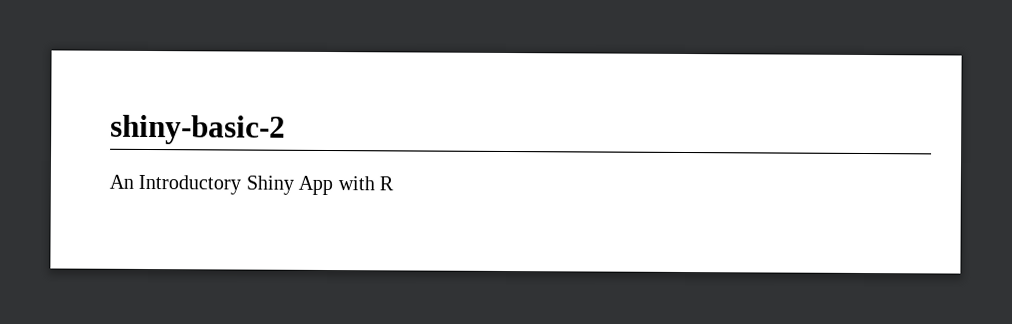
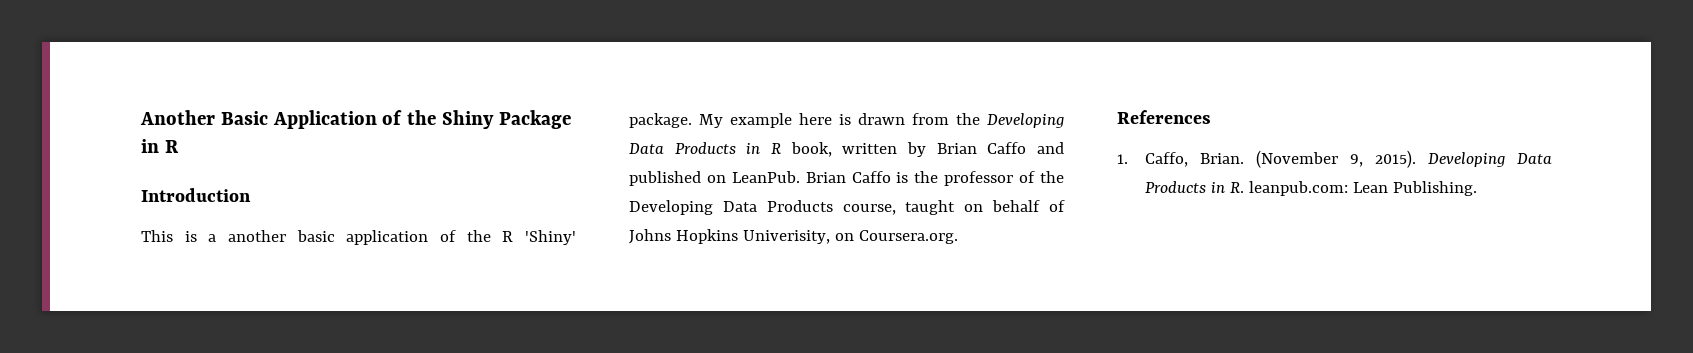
[110,114,286,145] [109,174,394,196] shiny-basic-2 // An Introductory Shiny App with R -> [140,110,571,129] [141,139,179,153] [141,188,251,202] [141,230,576,245] [629,113,1064,128] [629,142,1064,157] [629,171,1064,186] [629,200,1065,215] [629,229,958,244] [1117,110,1211,124] [1117,150,1552,168] [1145,181,1478,196] Another Basic Application of the Shiny Package in R // Introduction // This is a another basic application of the R 'Shiny' package. My example here is drawn from the Developing Data Products in R book, written by Brian Caffo and published on LeanPub. Brian Caffo is the professor of the Developing Data Products course, taught on behalf of Johns Hopkins Univerisity, on Coursera.org. // References // 1. Caffo, Brian. (November 9, 2015). Developing Data Products in R. leanpub.com: Lean Publishing.

